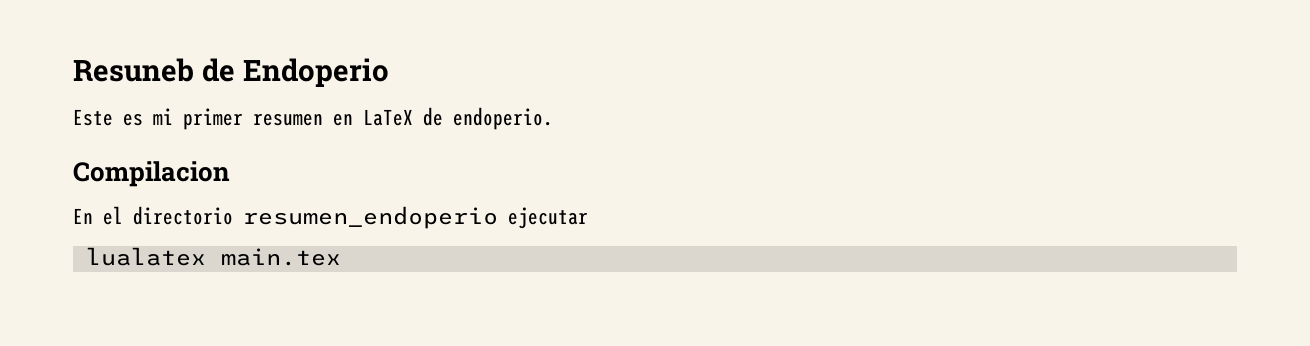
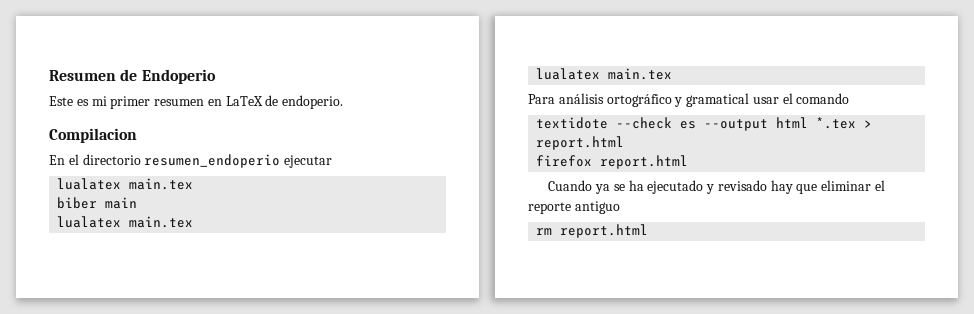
[73,58,194,82] Resuneb -> [49,70,116,81] Resumen
(341, 257) none -> [57,197,138,209] [57,216,194,228] [536,68,673,80] [528,93,850,107] [536,117,873,131] [536,136,625,150] [536,155,689,169] [548,180,885,194] [528,201,620,214] [536,224,649,238] // biber main // lualatex main.tex // lualatex main.tex // Para análisis ortográfico y gramatical usar el comando // textidote --check es --output html *.tex > report.html // firefox report.html // Cuando ya se ha ejecutado y revisado hay que eliminar el reporte antiguo // rm report.html

